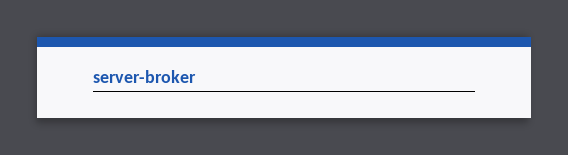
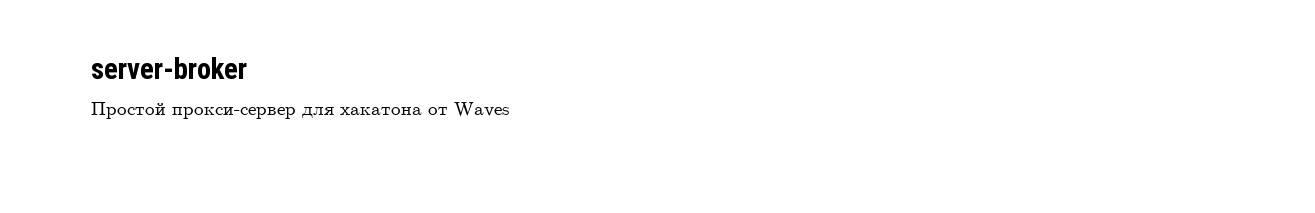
(196, 76) none -> [91,102,509,119] // Простой прокси-сервер для хакатона от Waves

